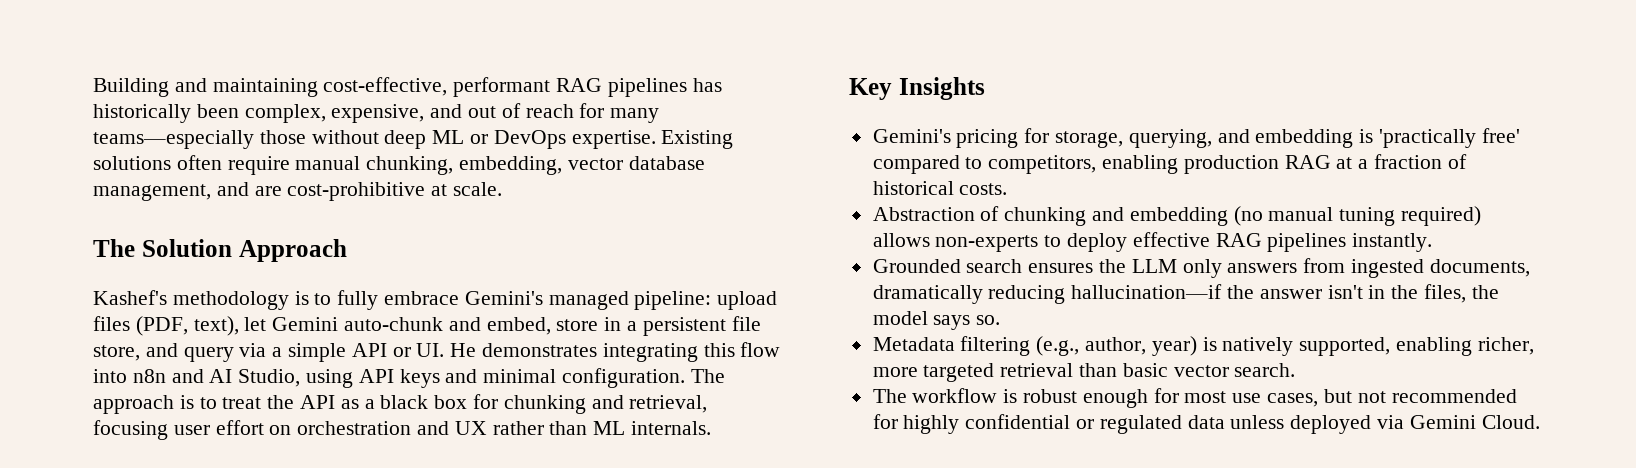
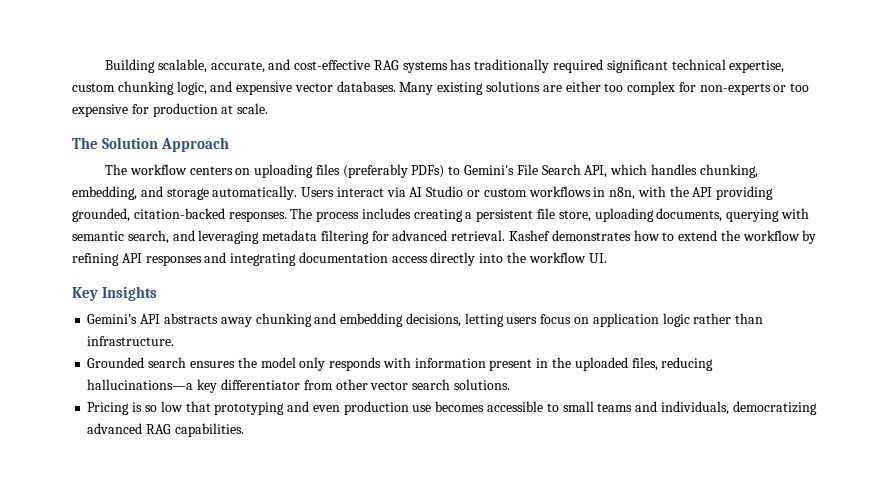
[174,77,722,97] [93,103,660,123] [93,130,734,149] [93,155,705,175] [93,182,426,201] and maintaining cost-effective, performant RAG pipelines has historically been complex, expensive, and out of reach for many teams—especially those without deep ML or DevOps expertise. Existing solutions often require manual chunking, embedding, vector database management, and are cost-prohibitive -> [157,59,785,73] [72,81,810,95] [72,103,218,117] scalable, accurate, and cost-effective RAG systems has traditionally required significant technical expertise, custom chunking logic, and expensive vector databases. Many existing solutions are either too complex for non-experts or too expensive for production
[93,290,778,310] [93,316,761,336] [93,342,781,362] [93,368,725,388] [93,394,708,414] [93,420,712,440] [849,77,985,100] [872,128,1520,148] [872,154,1467,174] [872,181,1008,195] [872,206,1482,226] [872,232,1433,252] [872,258,1530,278] [872,284,1499,304] [872,311,1001,330] [872,336,1534,356] [872,363,1296,382] [872,388,1517,408] [872,414,1540,434] Kashef's methodology is to fully embrace Gemini's managed pipeline: upload files (PDF, text), let Gemini auto-chunk and embed, store in a persistent file store, and query via a simple API or UI. He demonstrates integrating this flow into n8n and AI Studio, using API keys and minimal configuration. The approach is to treat the API as a black box for chunking and retrieval, focusing user effort on orchestration and UX rather than ML internals. // Key Insights // Gemini's pricing for storage, querying, and embedding is 'practically free' compared to competitors, enabling production RAG at a fraction of historical costs. // Abstraction of chunking and embedding (no manual tuning required) allows non-experts to deploy effective RAG pipelines instantly. // Grounded search ensures the LLM only answers from ingested documents, dramatically reducing hallucination—if the answer isn't in the files, the model says so. // Metadata filtering (e.g., author, year) is natively supported, enabling richer, more targeted retrieval than basic vector search. // The workflow is robust enough for most use cases, but not recommended for highly confidential or regulated data unless deployed via Gemini Cloud. -> [104,164,758,178] [72,186,774,200] [72,208,809,222] [72,230,817,244] [72,252,607,266] [72,286,158,301] [87,313,764,327] [87,336,175,346] [87,357,714,371] [87,379,510,393] [87,401,817,415] [87,423,244,437] The workflow centers on uploading files (preferably PDFs) to Gemini's File Search API, which handles chunking, embedding, and storage automatically. Users interact via AI Studio or custom workflows in n8n, with the API providing grounded, citation-backed responses. The process includes creating a persistent file store, uploading documents, querying with semantic search, and leveraging metadata filtering for advanced retrieval. Kashef demonstrates how to extend the workflow by refining API responses and integrating documentation access directly into the workflow UI. // Key Insights // Gemini's API abstracts away chunking and embedding decisions, letting users focus on application logic rather than infrastructure. // Grounded search ensures the model only responds with information present in the uploaded files, reducing hallucinations—a key differentiator from other vector search solutions. // Pricing is so low that prototyping and even production use becomes accessible to small teams and individuals, democratizing advanced RAG capabilities.

